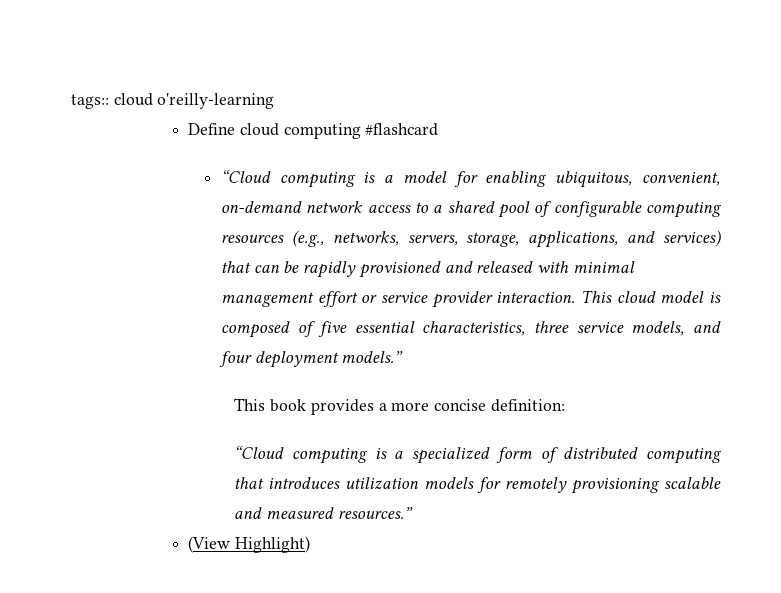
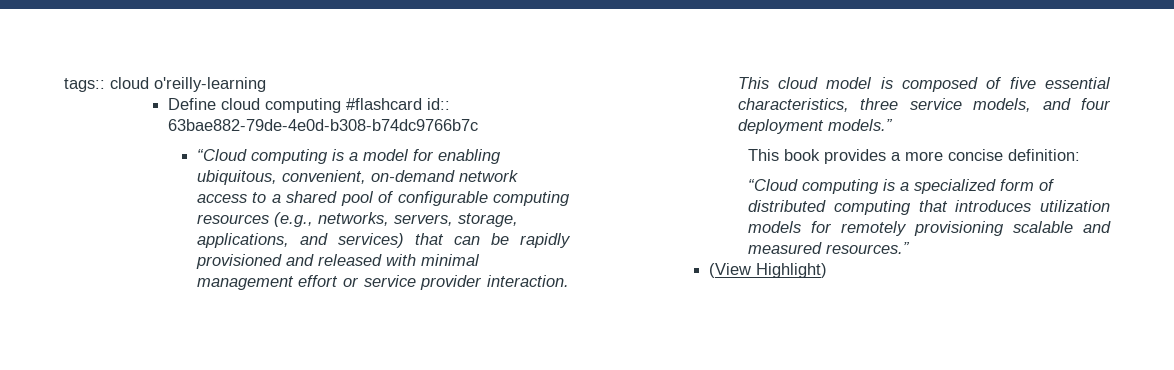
(439, 129) none -> [427,98,451,110] [168,119,479,131] id:: 63bae882-79de-4e0d-b308-b74dc9766b7c

